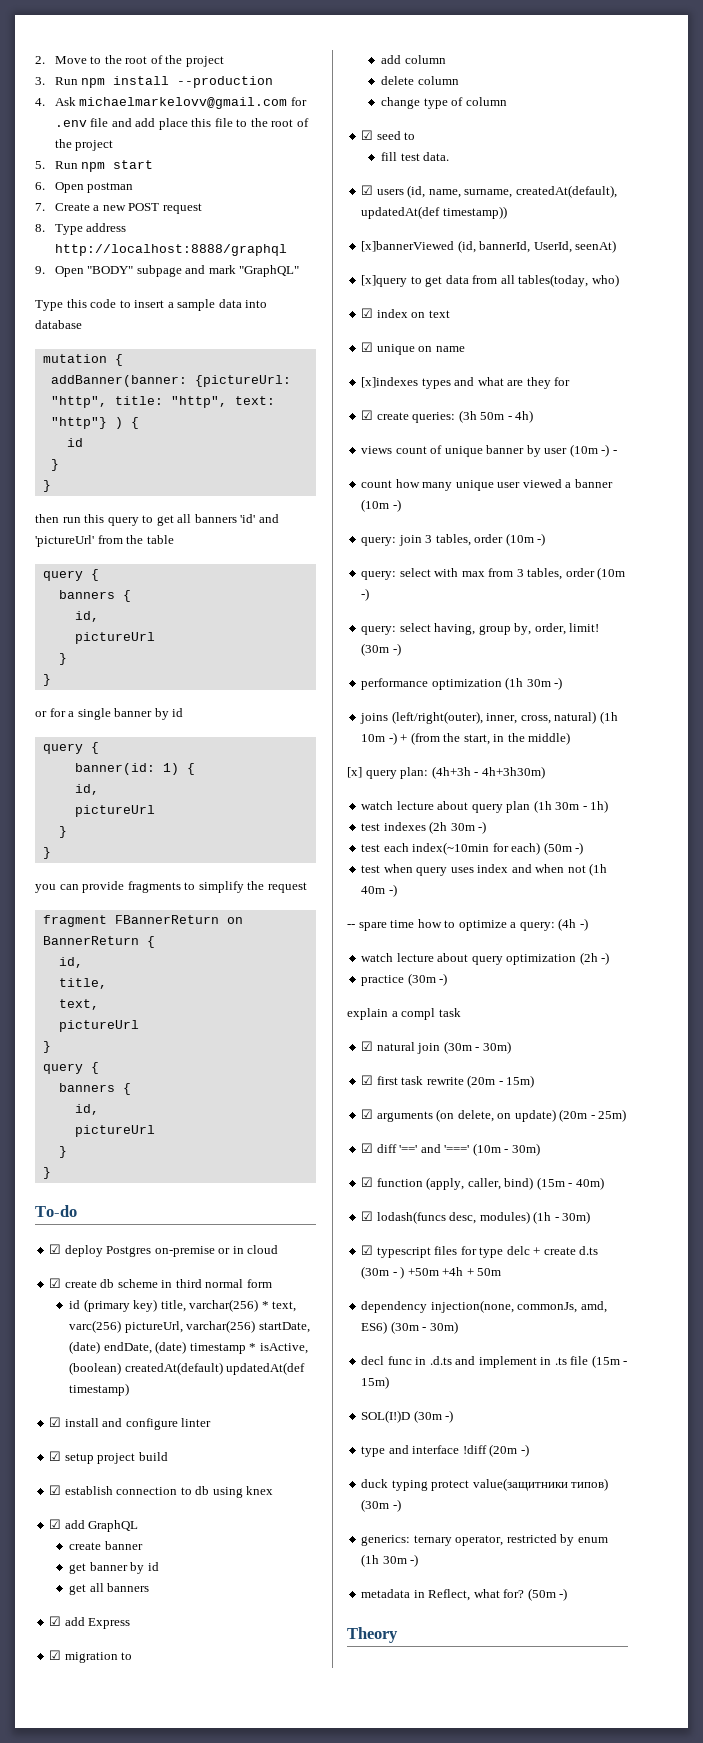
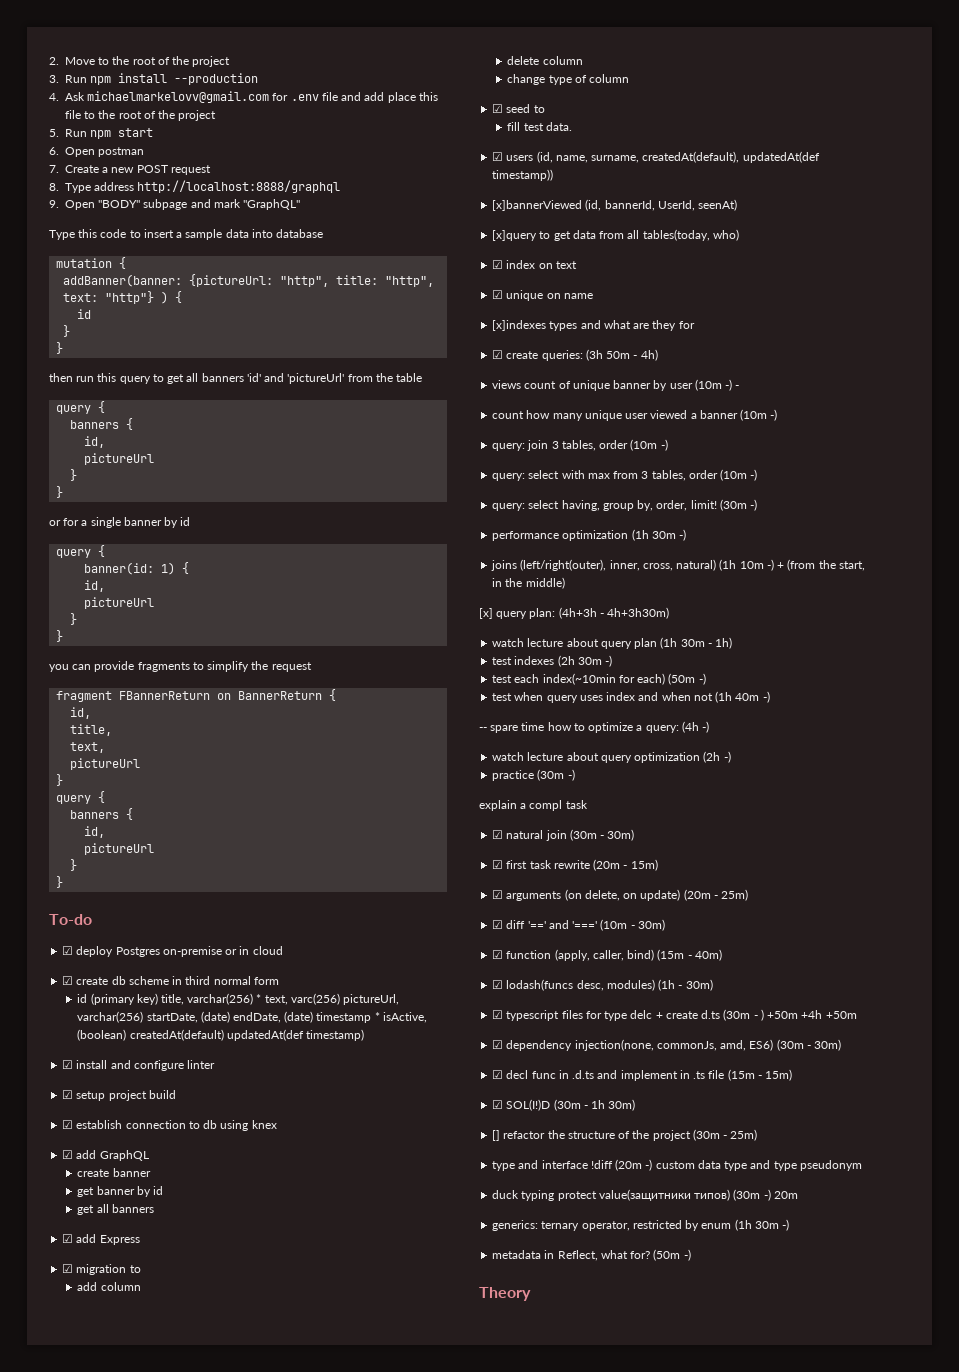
[466,1268,502,1276] + 50m // -> [825,1011,857,1019] [492,1040,504,1049] +50m // ☑
(458, 1327) none -> [492,1070,504,1079] ☑
(390, 1382) none -> [492,1100,504,1109] ☑
[445,1410,454,1423] -) -> [583,1099,636,1111] [492,1129,758,1141] - 1h 30m) // [] refactor the structure of the project (30m - 25m)
(529, 1450) none -> [655,1160,862,1171] custom data type and type pseudonym
(401, 1505) none -> [773,1191,798,1199] 20m

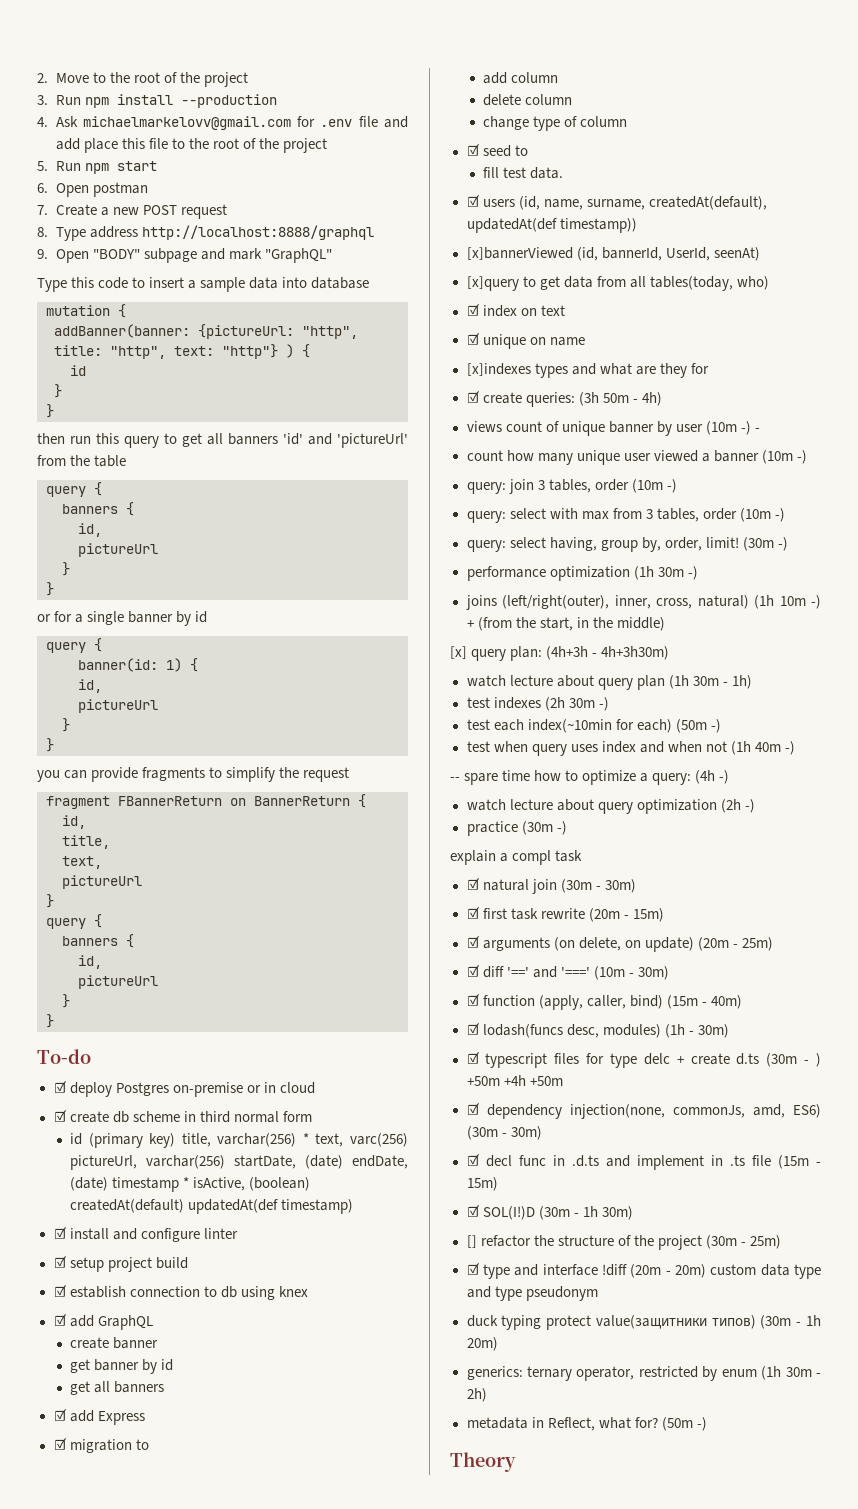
(758, 1135) none -> [466,1263,480,1275] ☑
[645,1159,653,1171] -) -> [665,1264,706,1278] - 20m)
[763,1189,798,1201] -) 20m -> [796,1315,821,1326] [466,1337,498,1351] - 1h 20m)
[782,1219,790,1231] -) -> [816,1373,821,1377] [466,1388,487,1402] - 2h)

